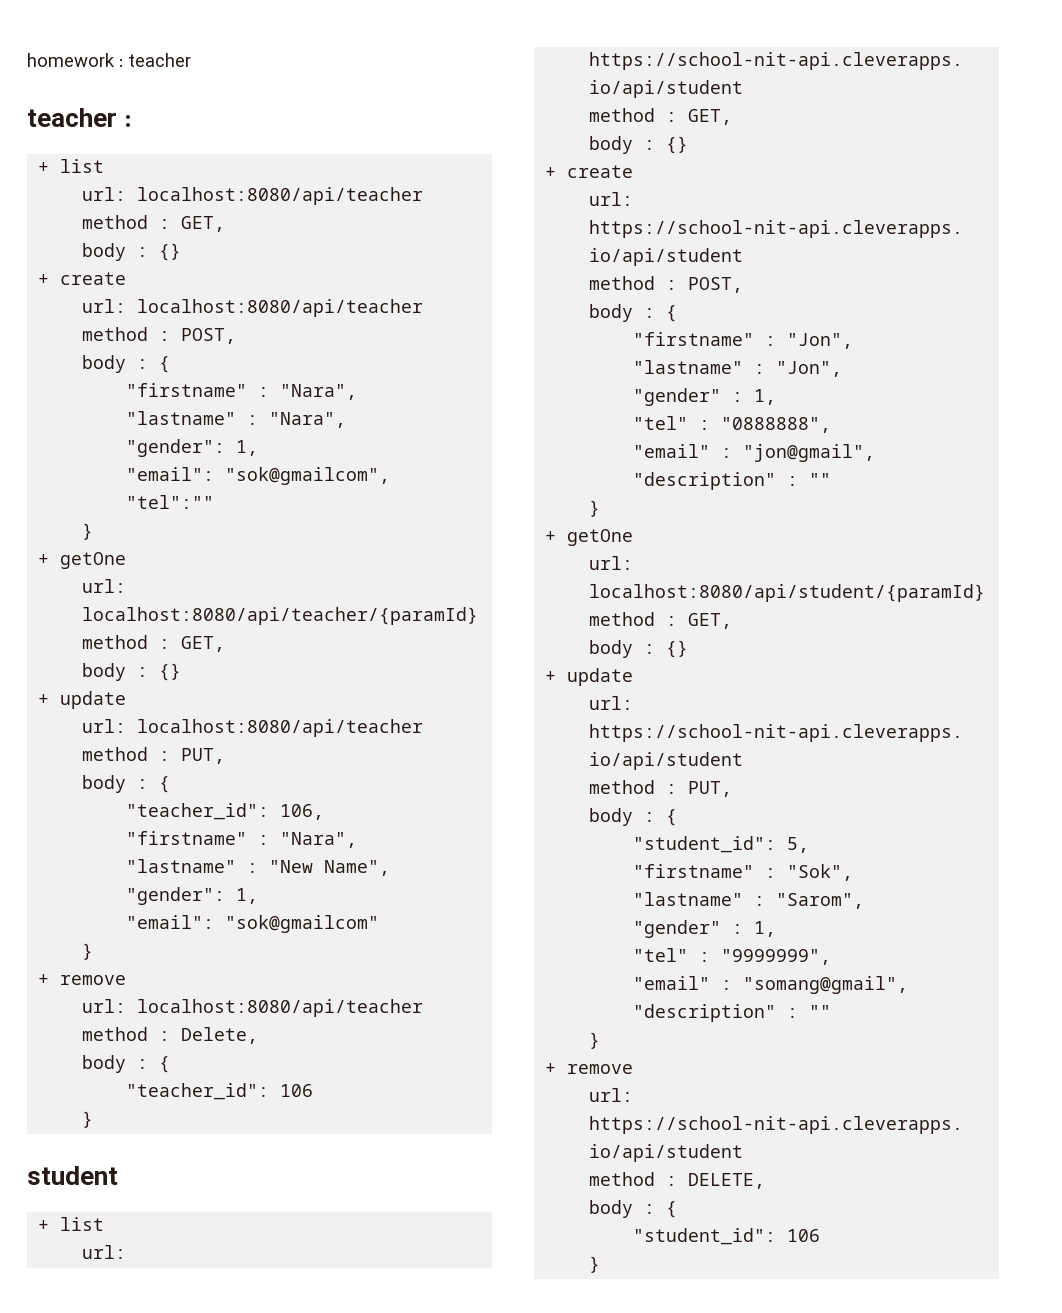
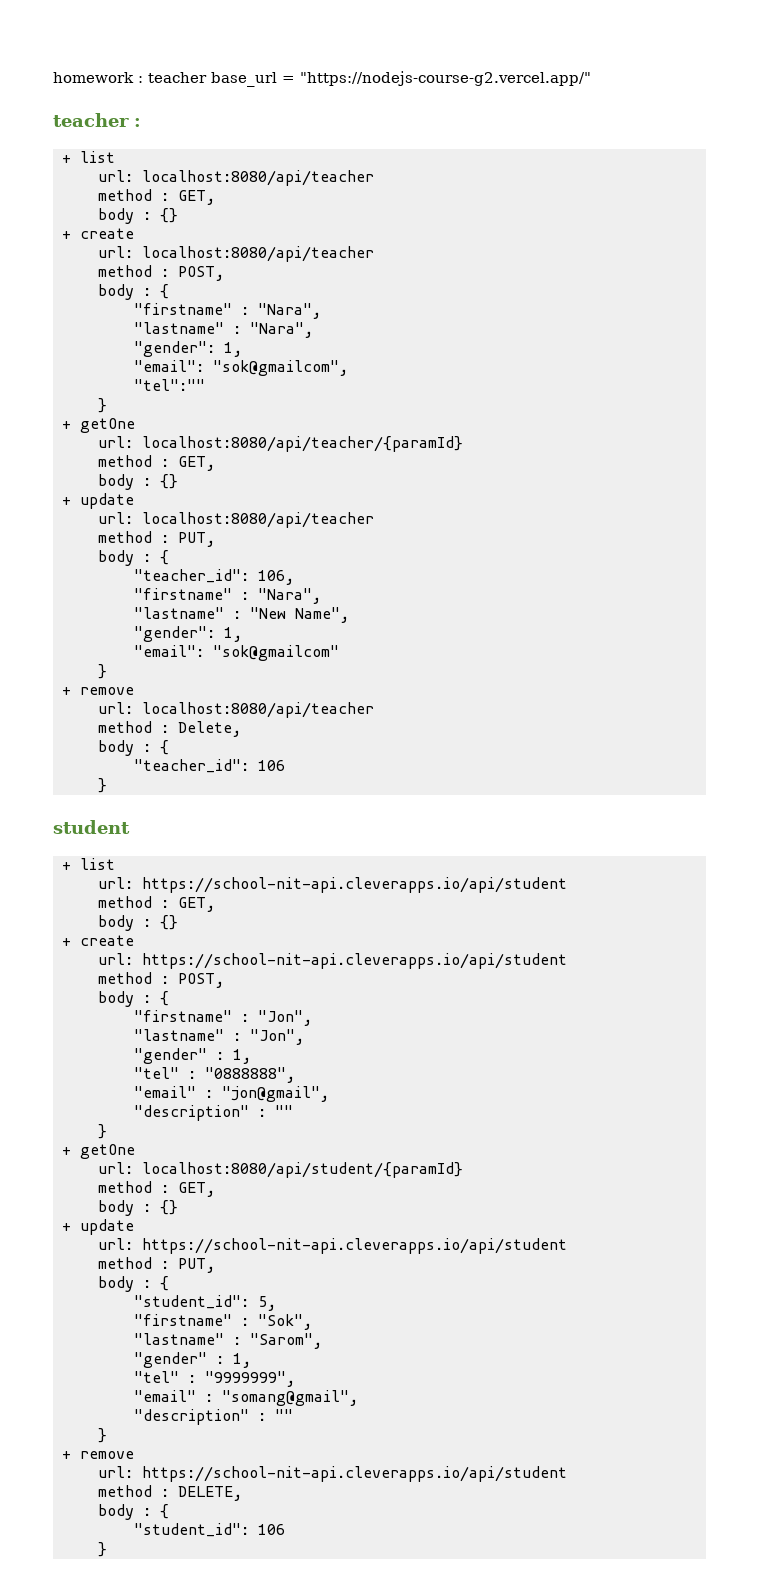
(191, 60) none -> [211,71,591,87] base_url = "https://nodejs-course-g2.vercel.app/"

